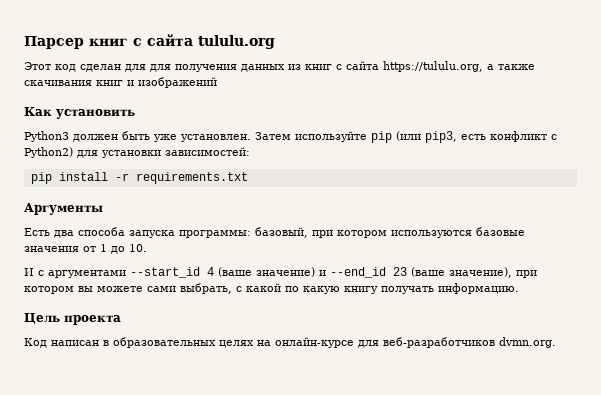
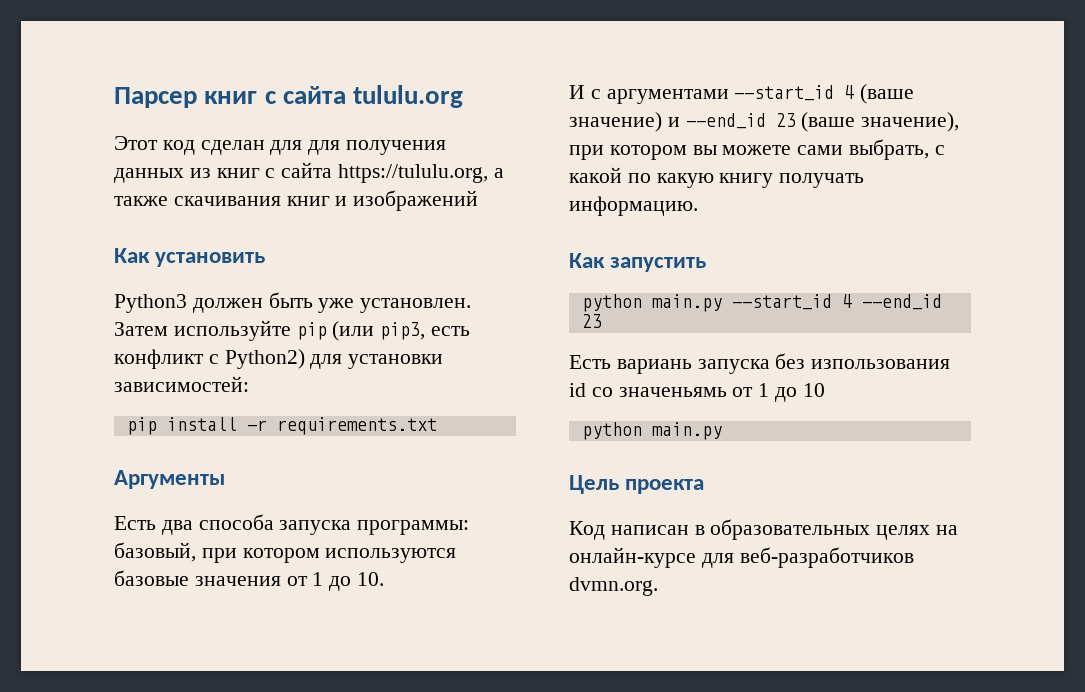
(519, 288) none -> [569,253,707,272] [581,294,942,312] [581,314,602,328] [569,353,951,374] [569,383,825,402] [581,422,722,440] // Как запустить // python main.py --start_id 4 --end_id 23 // Есть вариань запуска без изпользования id со значеньямь от 1 до 10 // python main.py

